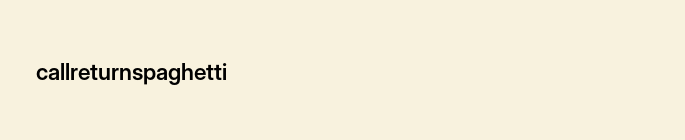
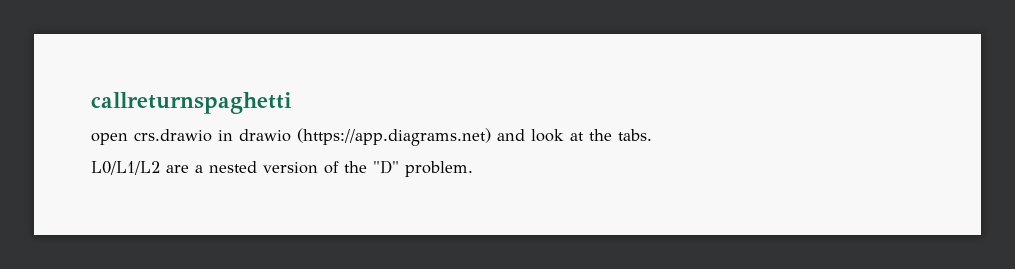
(227, 74) none -> [91,128,652,146] [91,160,473,177] // open crs.drawio in drawio (https://app.diagrams.net) and look at the tabs. // L0/L1/L2 are a nested version of the "D" problem.

